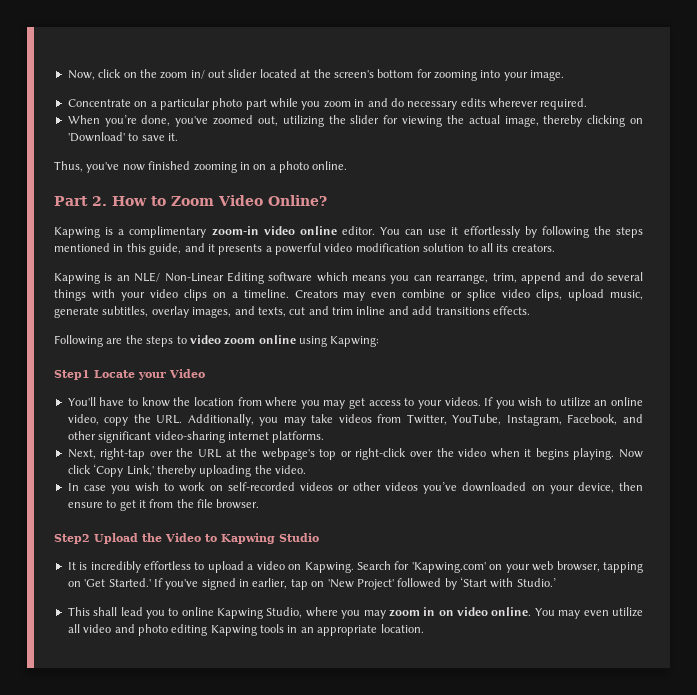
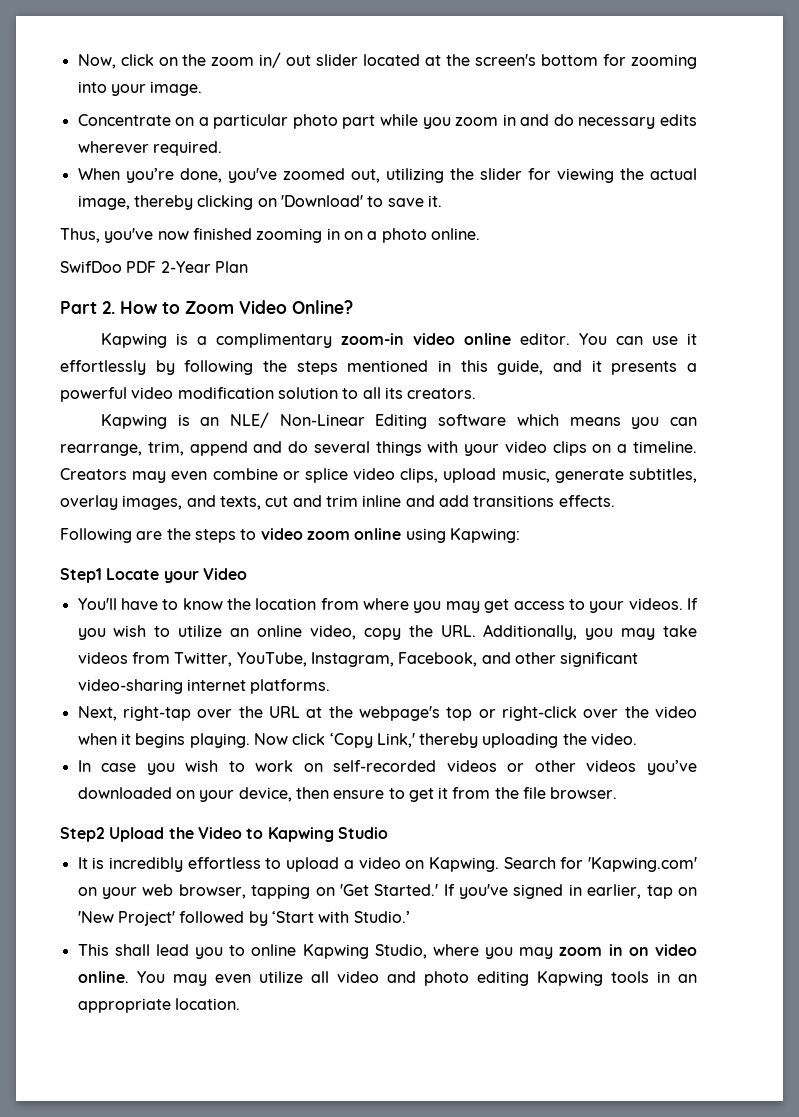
(348, 165) none -> [60,261,248,273] // SwifDoo PDF 2-Year Plan

